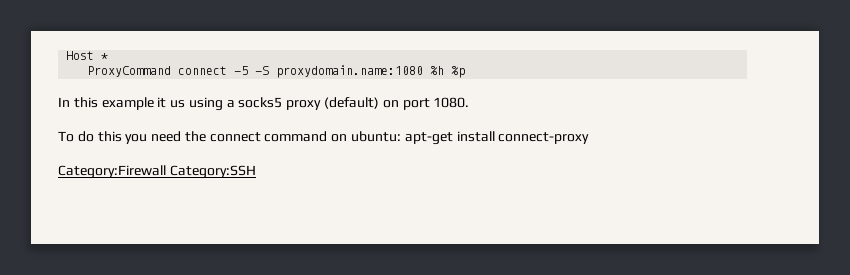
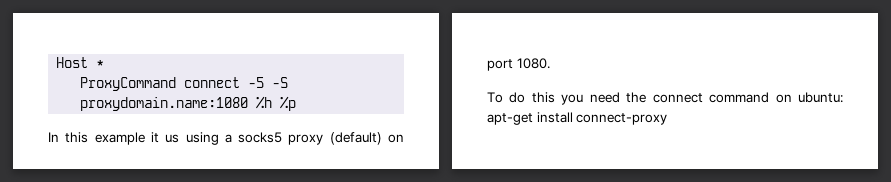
[58,165,256,179] // Category:Firewall Category:SSH -> (668, 119) none

